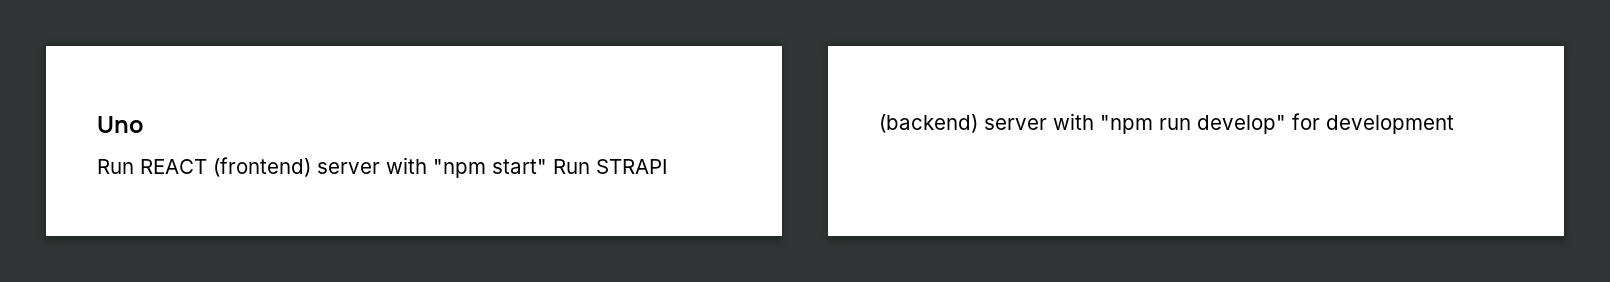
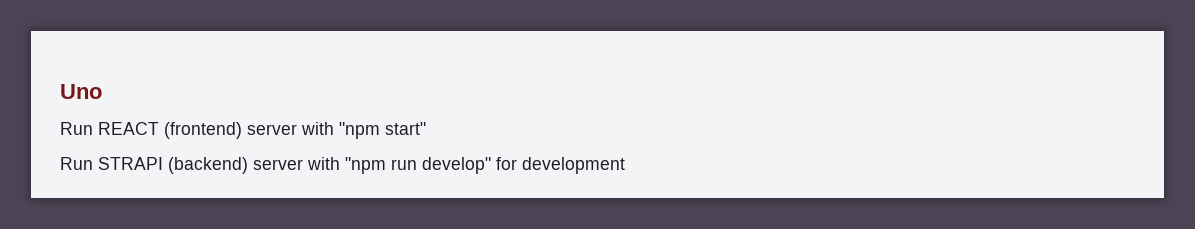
(547, 166) none -> (426, 128) //

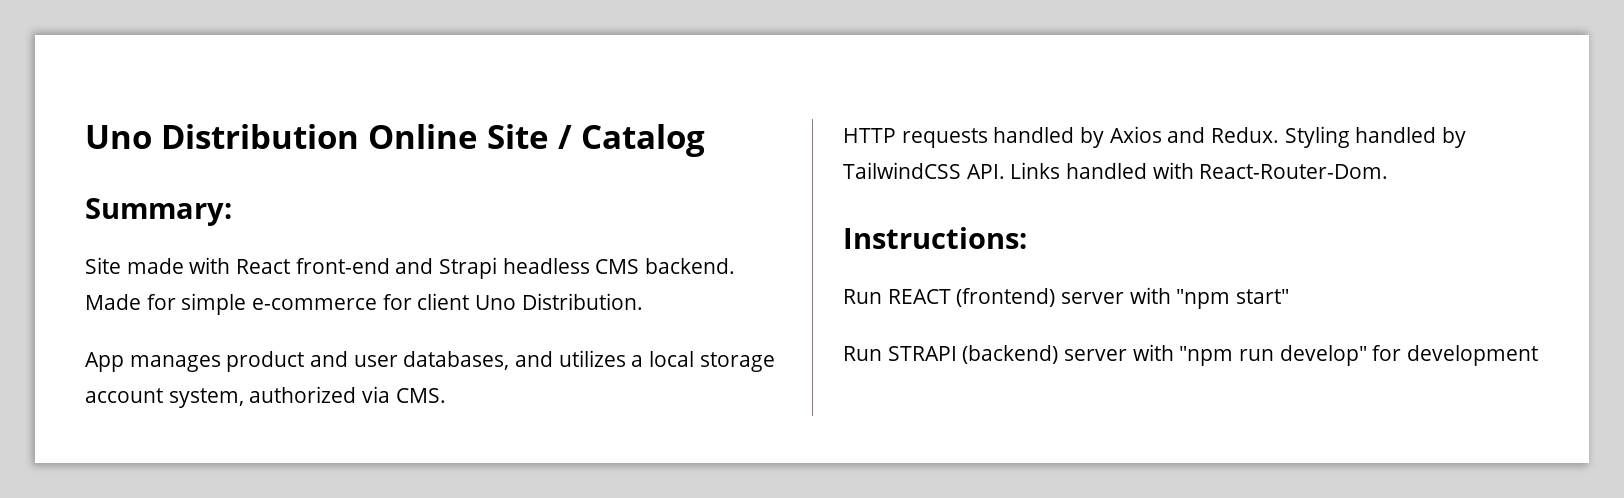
[60,84,102,99] Uno -> [85,124,705,157] [85,198,232,226] [85,257,736,279] [85,293,643,315] [85,350,775,372] [85,386,446,408] [843,126,1467,148] [843,162,1389,179] [843,227,1027,249] Uno Distribution Online Site / Catalog // Summary: // Site made with React front-end and Strapi headless CMS backend. Made for simple e-commerce for client Uno Distribution. // App manages product and user databases, and utilizes a local storage account system, authorized via CMS. // HTTP requests handled by Axios and Redux. Styling handled by TailwindCSS API. Links handled with React-Router-Dom. // Instructions:

